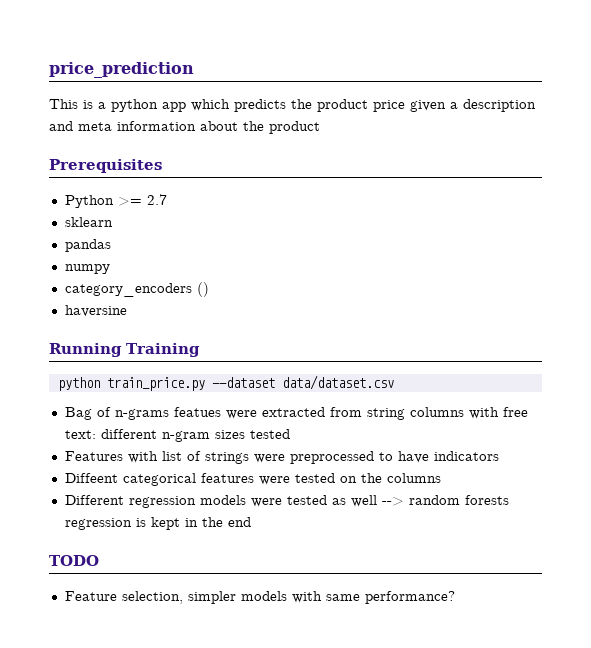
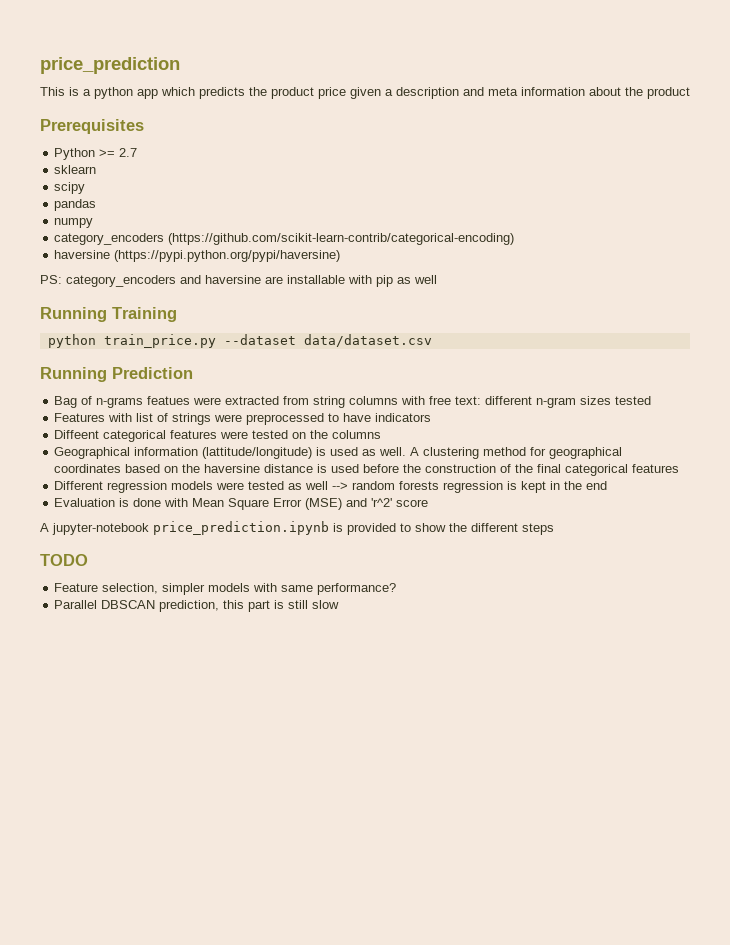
(113, 222) none -> [54,182,86,194] // scipy
[196,282,209,297] [64,305,127,317] () // haversine -> [168,233,515,245] [54,250,341,262] [40,275,437,287] (https://github.com/scikit-learn-contrib/categorical-encoding) // haversine (https://pypi.python.org/pypi/haversine) // PS: category_encoders and haversine are installable with pip as well
(394, 382) none -> [40,367,193,382] // Running Prediction
(441, 478) none -> [54,447,623,459] [54,464,680,476] // Geographical information (lattitude/longitude) is used as well. A clustering method for geographical coordinates based on the haversine distance is used before the construction of the final categorical features
(251, 522) none -> [54,498,429,510] [40,521,554,535] // Evaluation is done with Mean Square Error (MSE) and 'r^2' score // A jupyter-notebook price_prediction.ipynb is provided to show the different steps
(455, 597) none -> [54,600,340,612] // Parallel DBSCAN prediction, this part is still slow

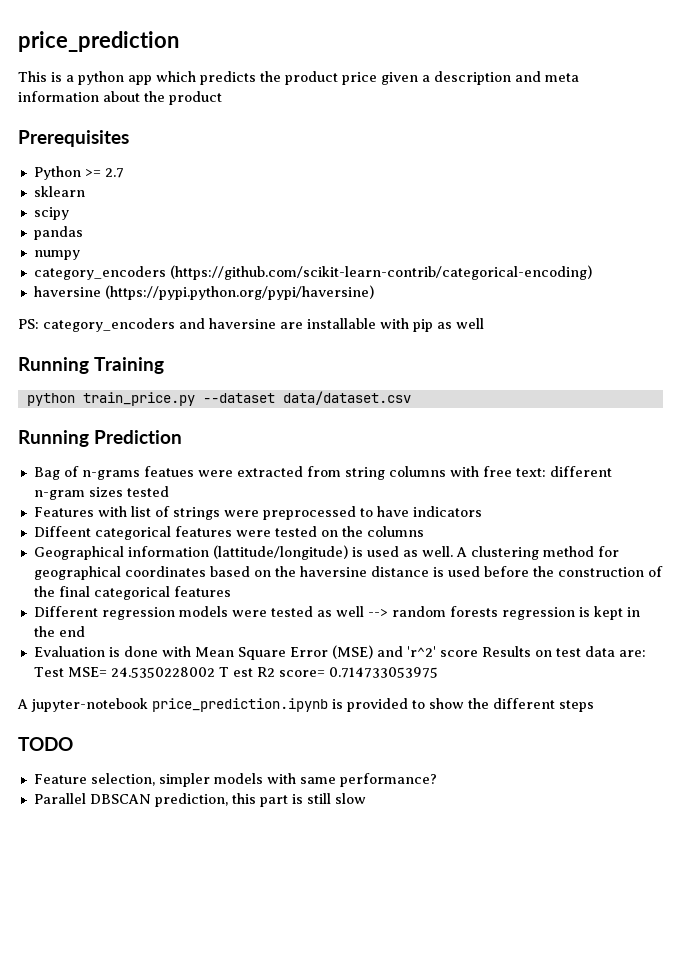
(429, 503) none -> [481,646,646,657] [33,667,438,678] Results on test data are: Test MSE= 24.5350228002 T est R2 score= 0.714733053975

